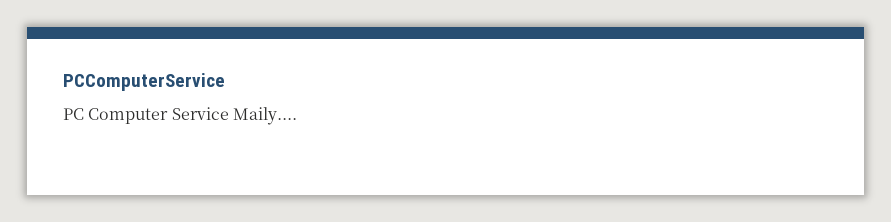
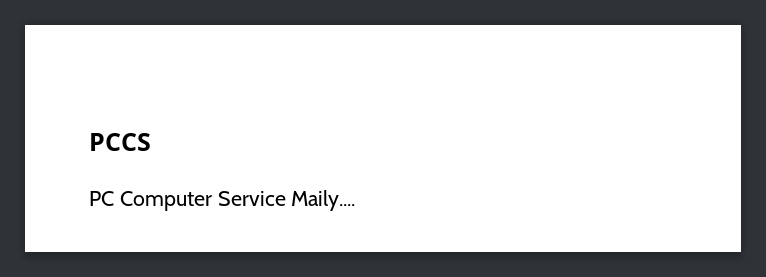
[63,73,225,91] PCComputerService -> [89,133,151,151] PCCS

